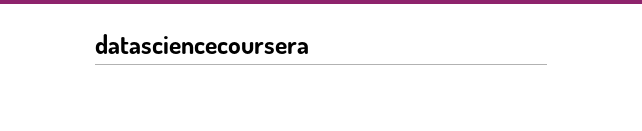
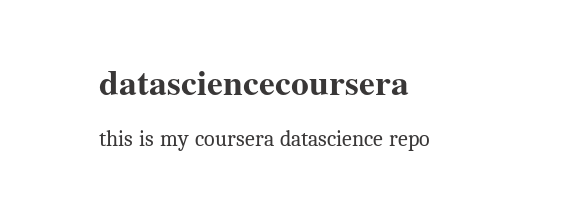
(309, 44) none -> [99,130,430,151] // this is my coursera datascience repo

